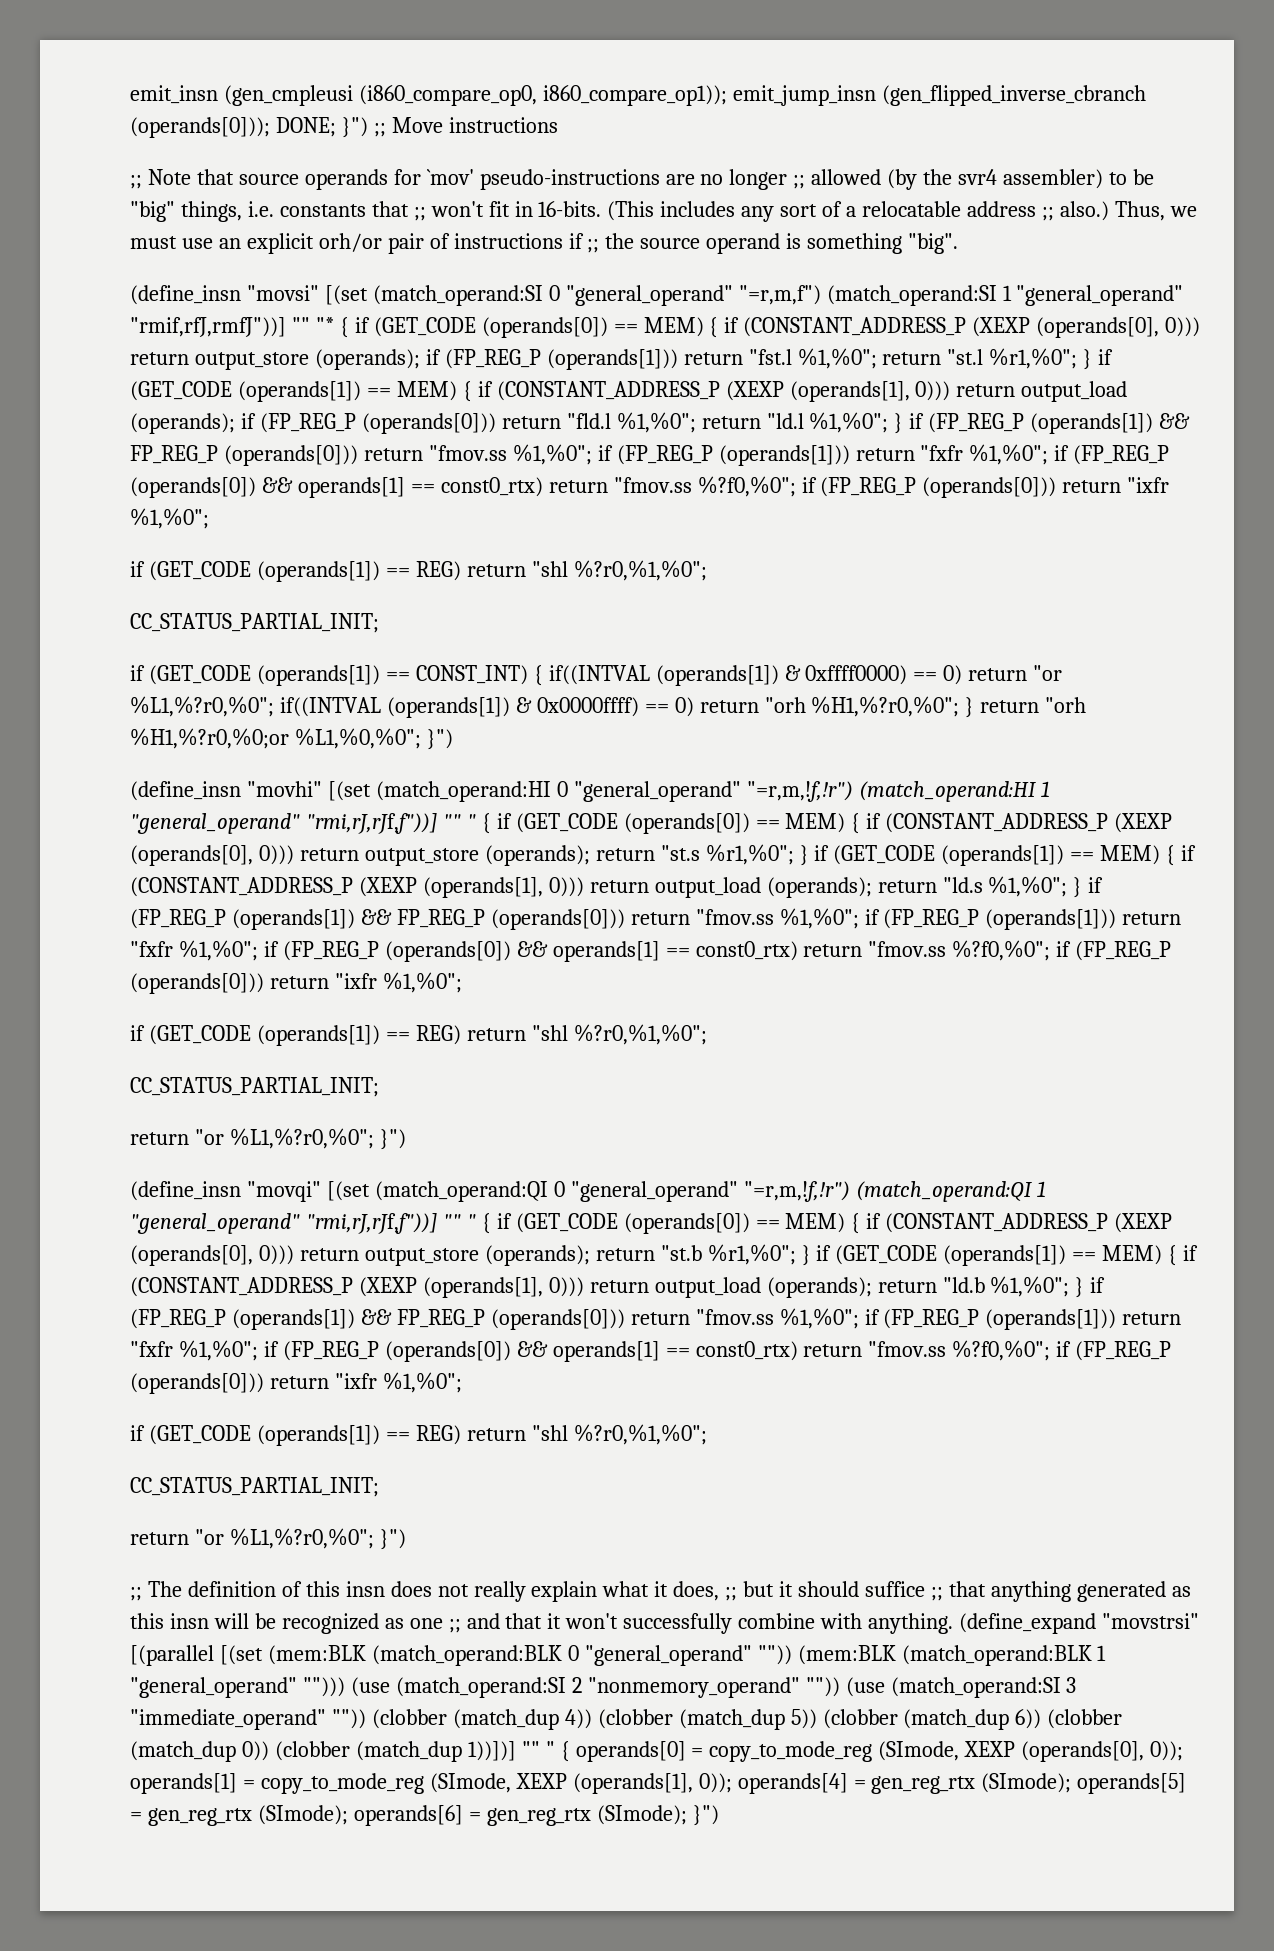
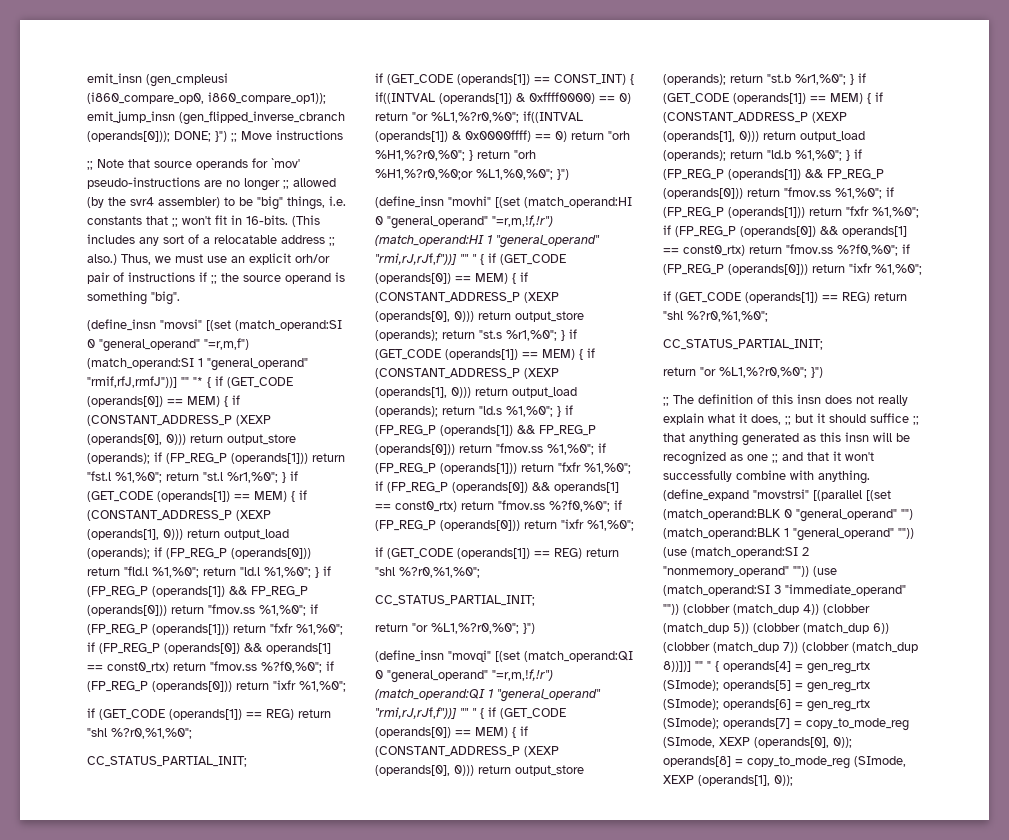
[267,1645,366,1665] (mem:BLK -> (891, 495) none
[757,1645,896,1665] "")) (mem:BLK -> [901,509,913,520] "")
[302,1677,345,1697] ""))) -> [898,528,914,539] ""))
[241,1741,1184,1762] [130,1773,732,1794] 0)) (clobber (match_dup 1))])] "" " { operands[0] = copy_to_mode_reg (SImode, XEXP (operands[0], 0)); operands[1] = copy_to_mode_reg (SImode, XEXP (operands[1], 0)); -> [783,642,918,653] [663,661,719,672] 7)) (clobber (match_dup 8))])] "" " {
[692,1805,719,1826] }") -> [723,718,909,731] [663,737,852,748] [663,756,906,769] [663,775,793,786] operands[7] = copy_to_mode_reg (SImode, XEXP (operands[0], 0)); operands[8] = copy_to_mode_reg (SImode, XEXP (operands[1], 0));

